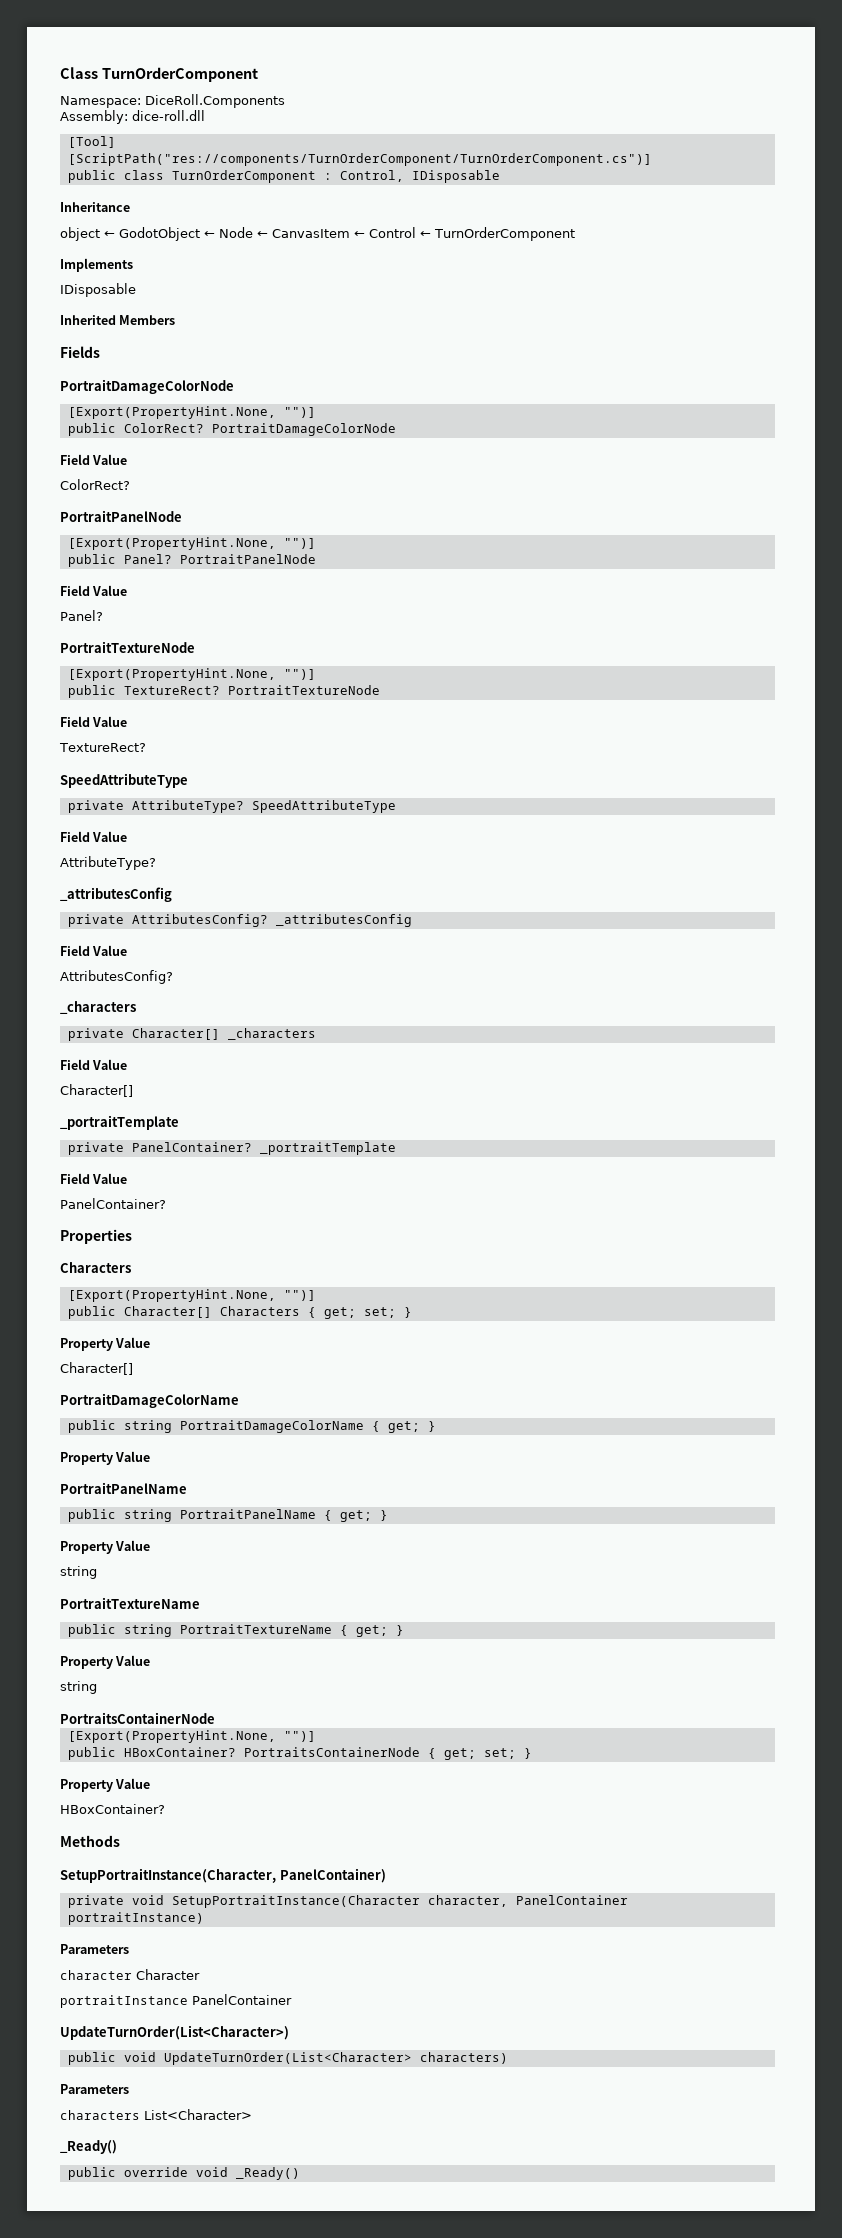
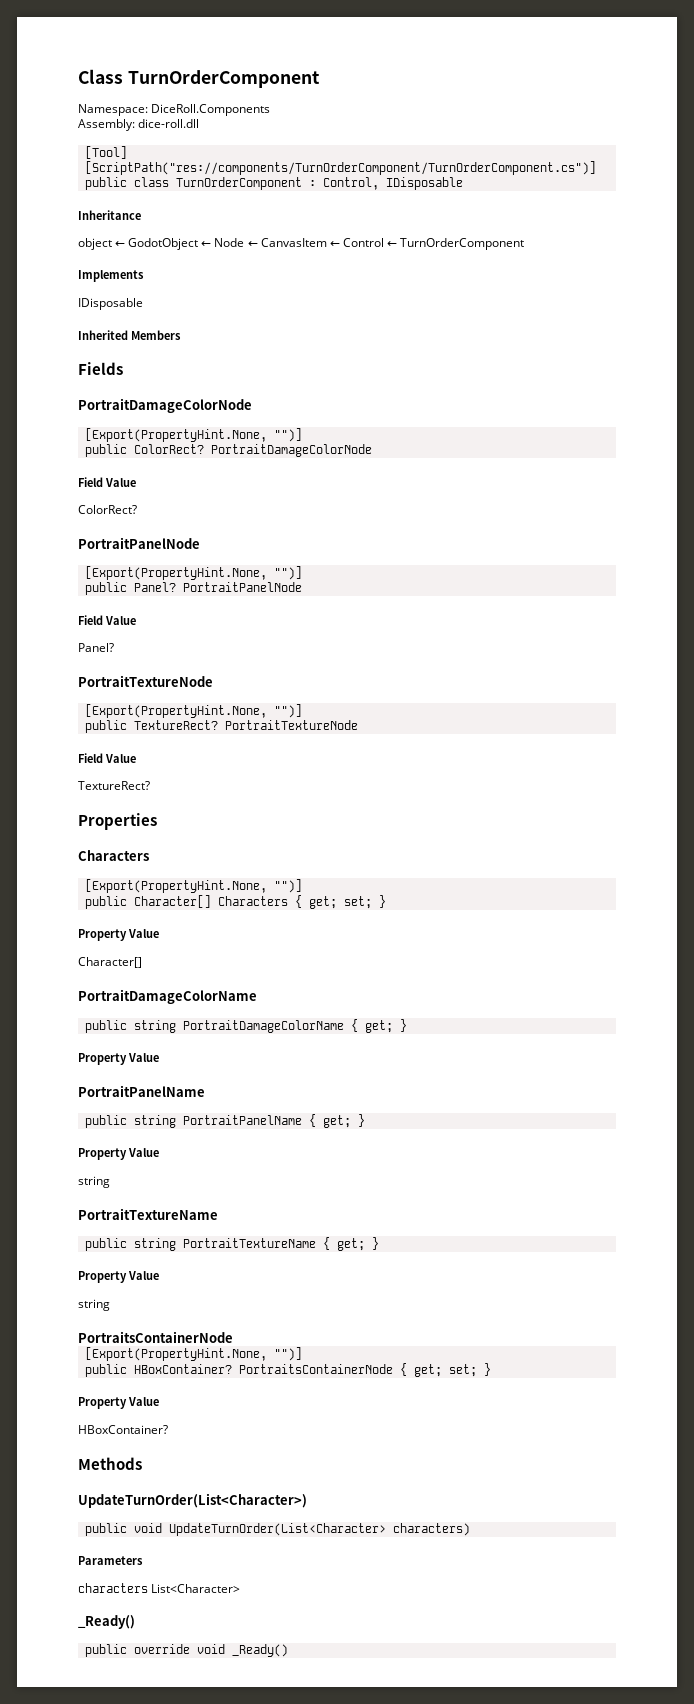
[60,773,188,788] [67,800,396,813] [60,831,128,842] [60,856,156,870] [60,887,172,902] [67,914,412,927] [60,945,128,956] [60,970,173,984] [60,1001,136,1014] [67,1028,316,1041] [60,1059,128,1070] [60,1084,133,1097] [60,1115,179,1130] [67,1142,396,1155] [60,1173,128,1184] [60,1198,166,1209] // SpeedAttributeType // private AttributeType? SpeedAttributeType // Field Value // AttributeType? // _attributesConfig // private AttributesConfig? _attributesConfig // Field Value // AttributesConfig? // _characters // private Character[] _characters // Field Value // Character[] // _portraitTemplate // private PanelContainer? _portraitTemplate // Field Value // PanelContainer? -> (150, 785) none
[60,1868,386,1883] [67,1895,628,1908] [67,1912,204,1925] [60,1944,129,1954] [60,1969,200,1980] [60,1994,292,2008] // SetupPortraitInstance(Character, PanelContainer) // private void SetupPortraitInstance(Character character, PanelContainer portraitInstance) // Parameters // character Character // portraitInstance PanelContainer -> (142, 1463) none

